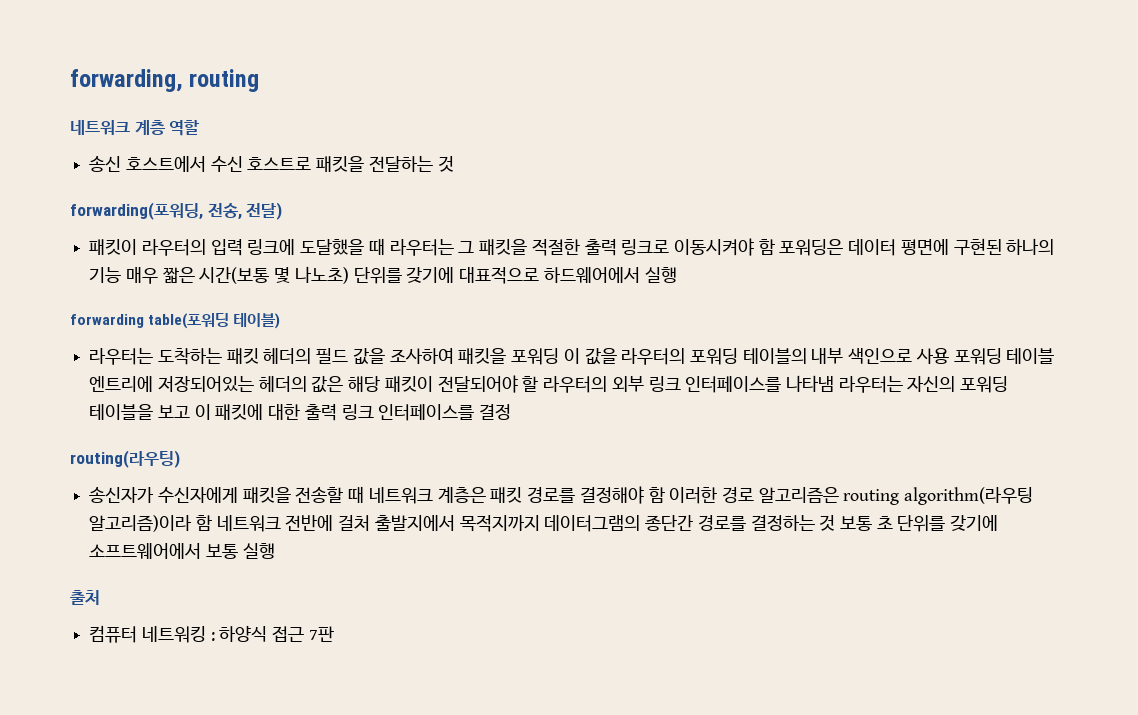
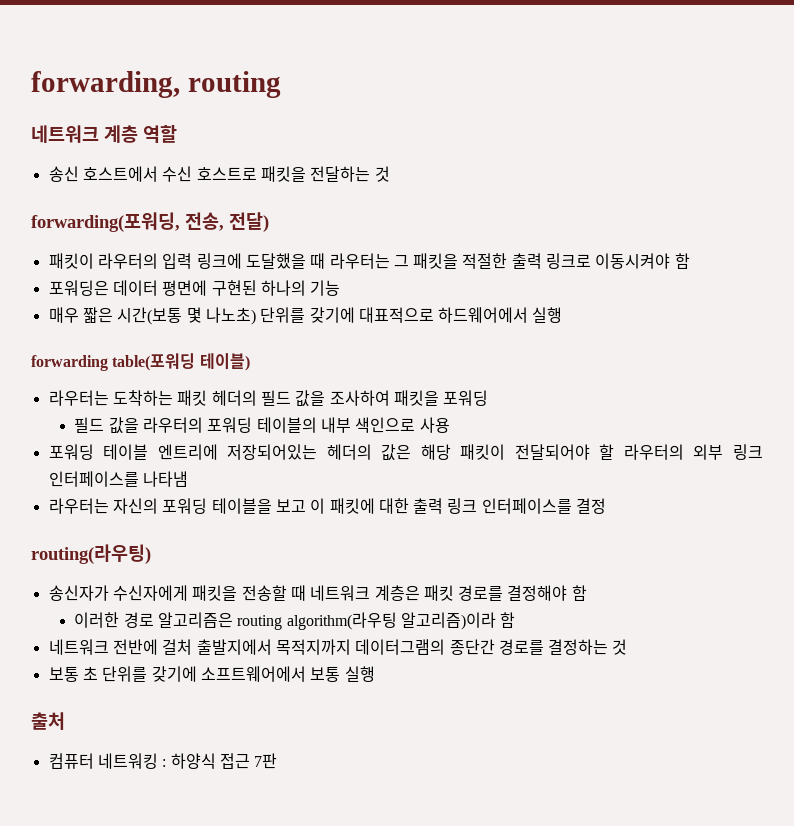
(775, 247) none -> (690, 261) //
(122, 275) none -> (341, 288) //
[563,348,580,364] 이 -> [74,417,105,433] // 필드
(949, 356) none -> (450, 425) //
(834, 383) none -> (188, 479) //
(665, 495) none -> (587, 593) //
(212, 523) none -> (516, 620) //
(836, 523) none -> (628, 647) //

